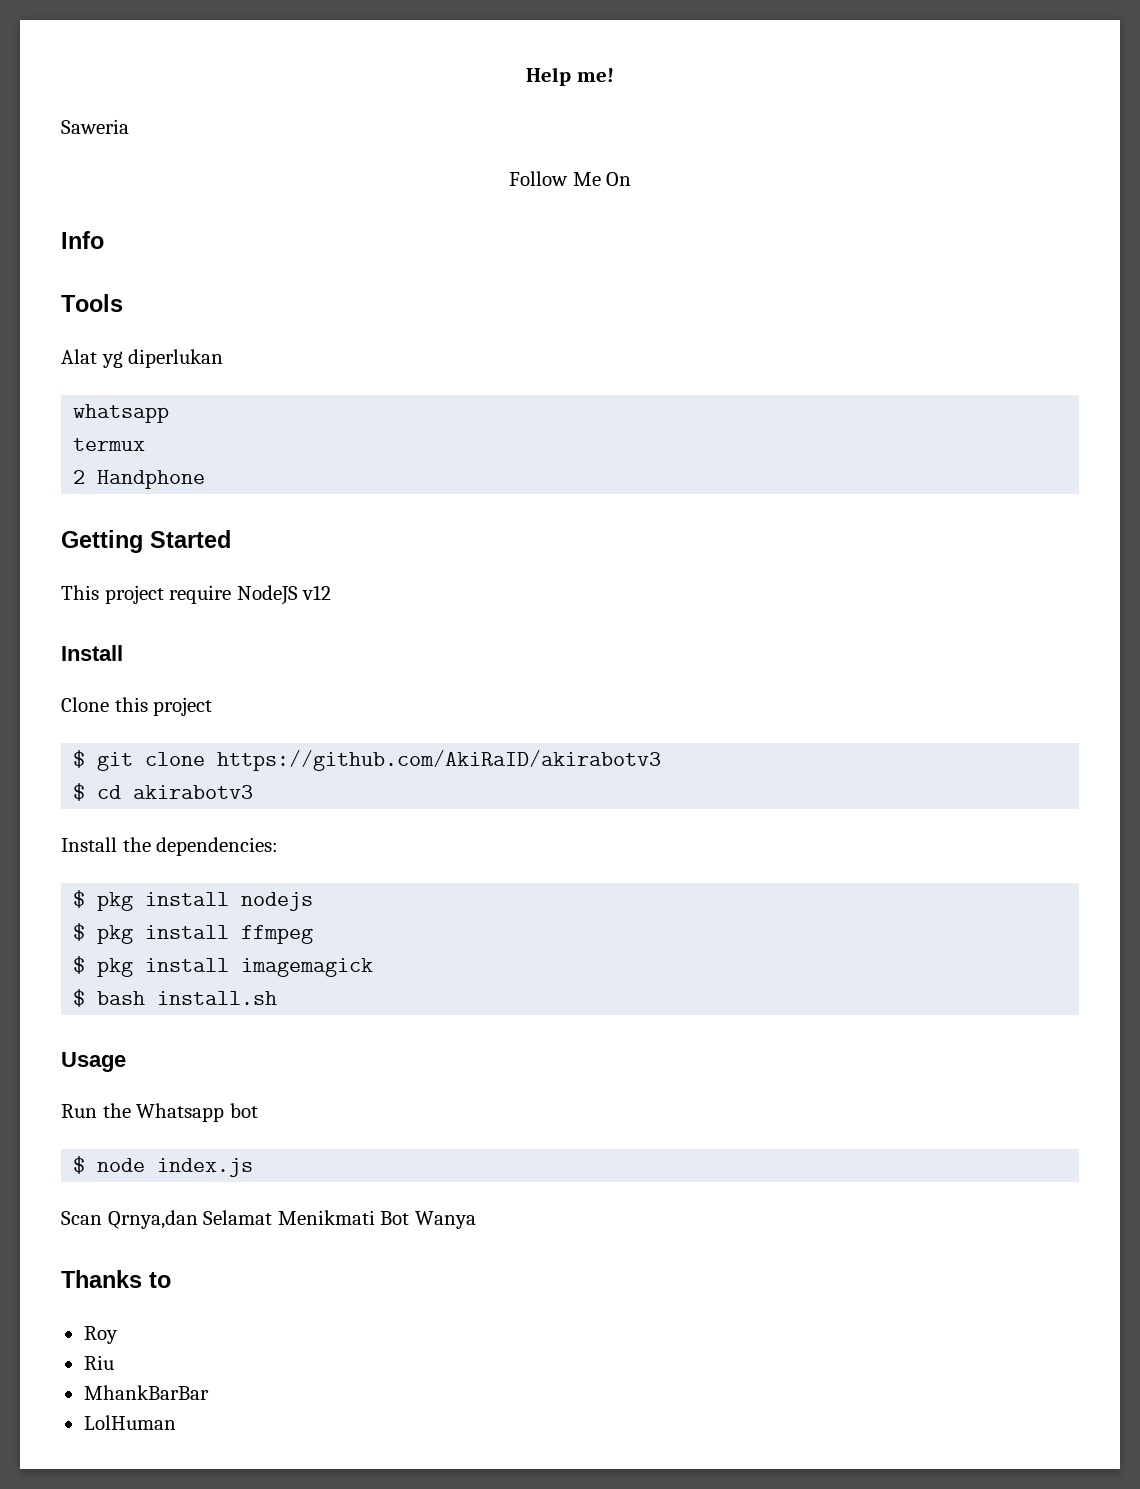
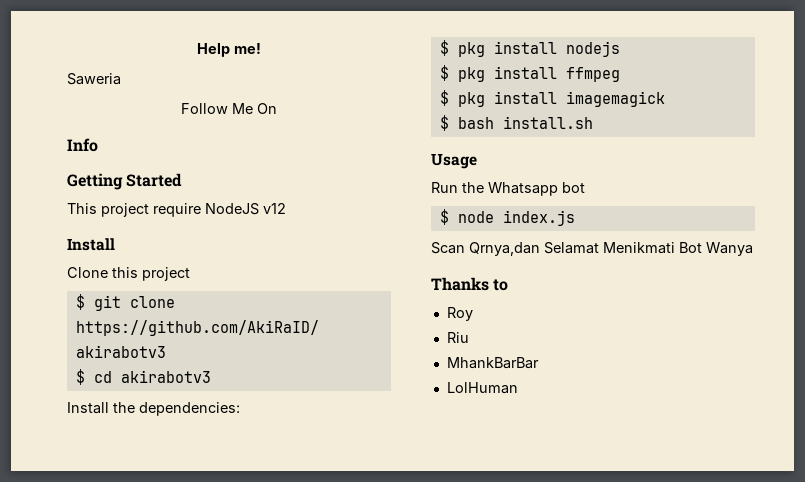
[61,294,123,312] [61,349,224,368] [73,404,170,423] [73,438,146,451] [73,470,206,489] // Tools // Alat yg diperlukan // whatsapp // termux // 2 Handphone -> (98, 145) none

